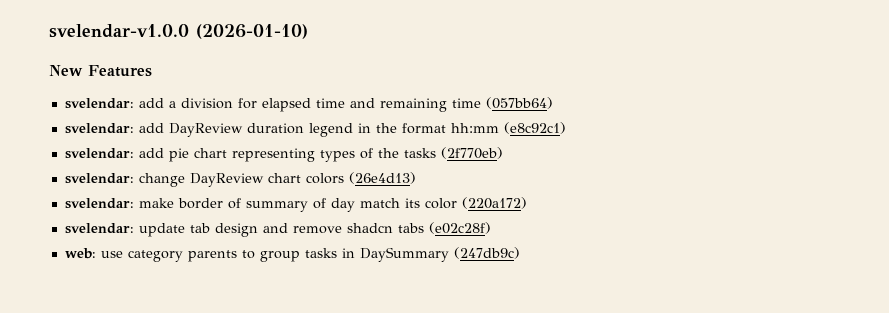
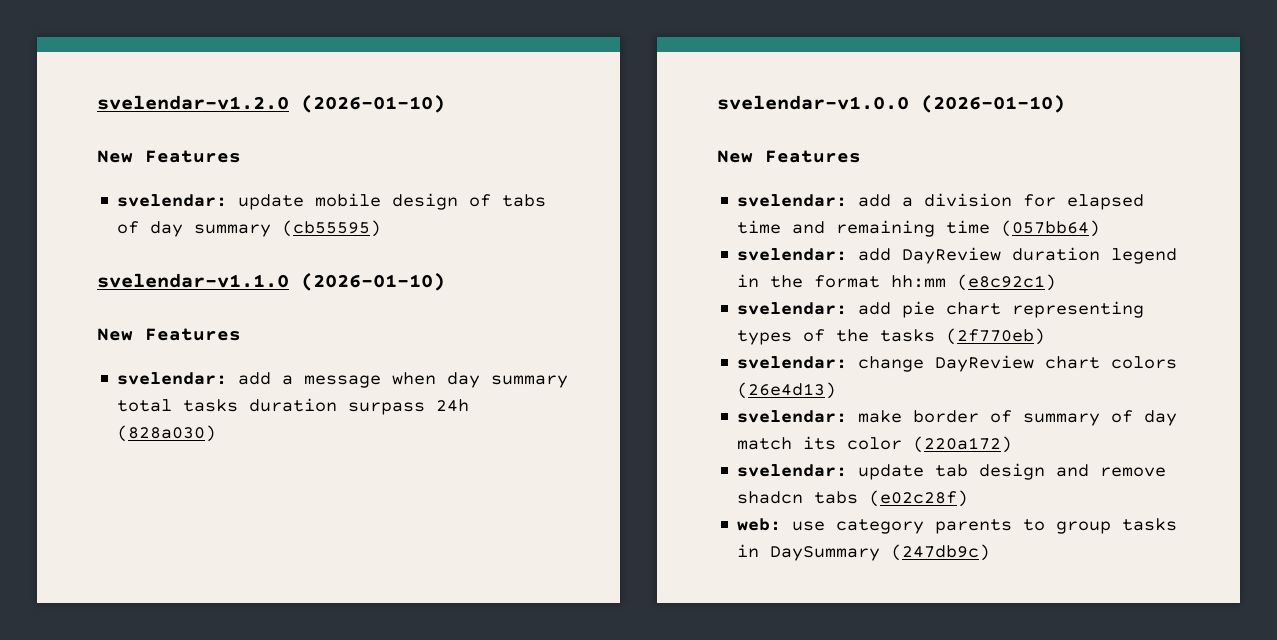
(49, 31) none -> [97,95,445,113] [97,150,241,163] [117,193,547,210] [117,220,382,237] [97,273,445,291] [97,328,241,341] [117,372,569,388] [117,398,470,415] [117,425,217,442] svelendar-v1.2.0 (2026-01-10) // New Features // svelendar: update mobile design of tabs of day summary (cb55595) // svelendar-v1.1.0 (2026-01-10) // New Features // svelendar: add a message when day summary total tasks duration surpass 24h (828a030) //

